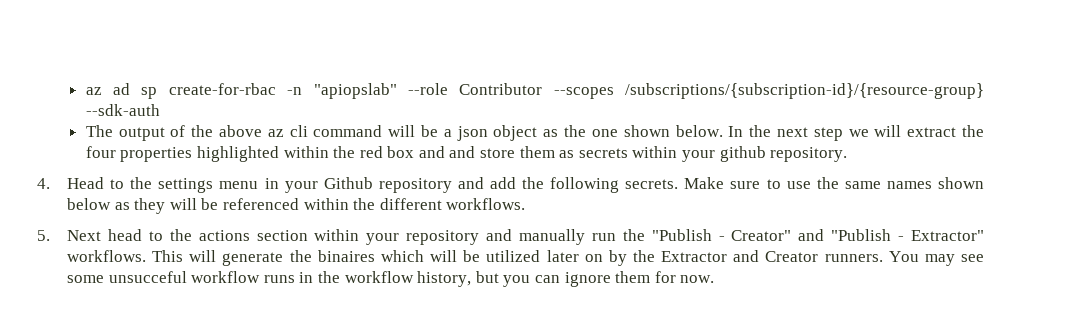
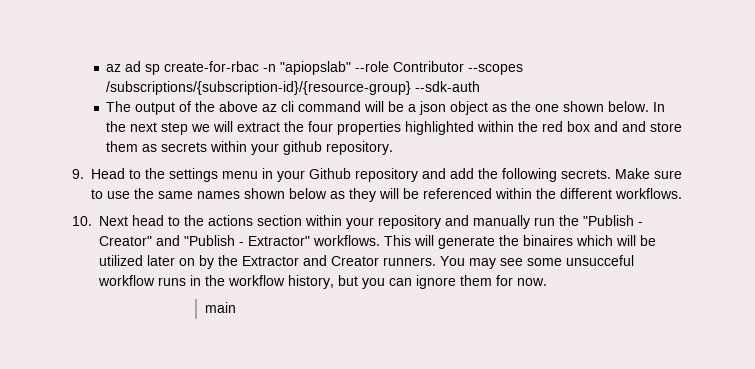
[37,178,50,189] 4. -> [72,169,84,179] 9.
[37,230,50,241] 5. -> [72,216,92,226] 10.
(715, 279) none -> [204,302,236,313] // main

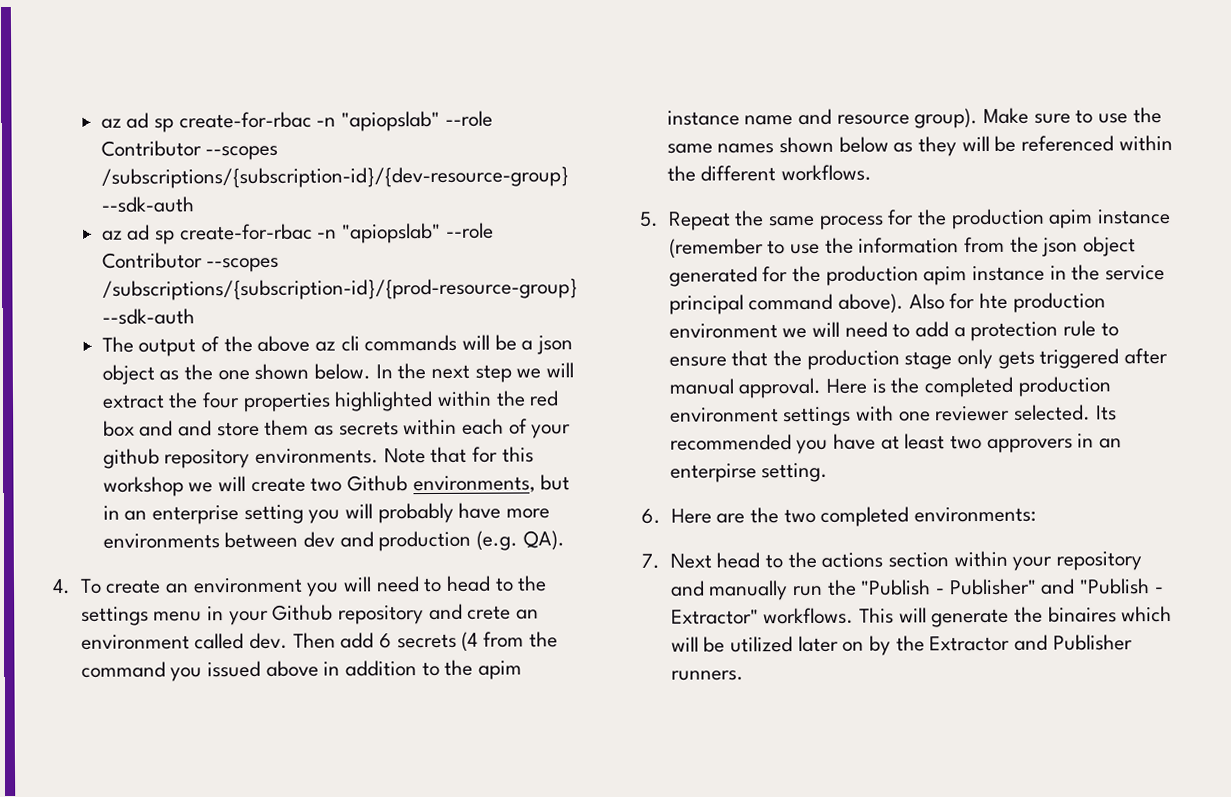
[106,61,524,75] [106,81,412,95] az ad sp create-for-rbac -n "apiopslab" --role Contributor --scopes /subscriptions/{subscription-id}/{resource-group} -> [100,110,493,133] [100,140,279,161] [100,166,569,189] [100,196,194,213] [101,222,494,245] [101,252,280,273] [101,278,578,301] az ad sp create-for-rbac -n "apiopslab" --role Contributor --scopes /subscriptions/{subscription-id}/{dev-resource-group} --sdk-auth // az ad sp create-for-rbac -n "apiopslab" --role Contributor --scopes /subscriptions/{subscription-id}/{prod-resource-group}
[298,101,362,112] command -> [364,334,458,352] commands
[251,141,394,155] [72,168,125,179] your github repository. // 9. Head -> [461,418,572,439] [102,446,534,469] [102,474,571,497] [102,502,550,525] [102,530,565,552] [52,575,491,597] each of your github repository environments. Note that for this workshop we will create two Github environments, but in an enterprise setting you will probably have more environments between dev and production (e.g. QA). // 4. To create an environment you will need to head
[450,168,611,182] add the following secrets. -> [467,605,539,620] [80,631,558,652] [80,659,522,682] [666,108,979,129] crete an environment called dev. Then add 6 secrets (4 from the command you issued above in addition to the apim instance name and resource group).
[72,216,92,226] 10. -> [639,208,1171,231] [668,236,1136,259] [668,264,1165,287] [668,292,1106,315] [668,320,1119,342] [668,348,1168,370] [668,376,1111,399] [669,404,1117,427] [669,433,1122,455] [669,462,829,483] [641,506,1036,527] [641,553,660,569] 5. Repeat the same process for the production apim instance (remember to use the information from the json object generated for the production apim instance in the service principal command above). Also for hte production environment we will need to add a protection rule to ensure that the production stage only gets triggered after manual approval. Here is the completed production environment settings with one reviewer selected. Its recommended you have at least two approvers in an enterpirse setting. // 6. Here are the two completed environments: // 7.
[99,236,152,246] Creator" -> [948,578,1037,596] Publisher"
[331,255,634,269] [98,275,547,289] [204,302,236,313] Creator runners. You may see some unsucceful workflow runs in the workflow history, but you can ignore them for now. // main -> [1052,634,1133,651] [670,670,744,681] Publisher runners.

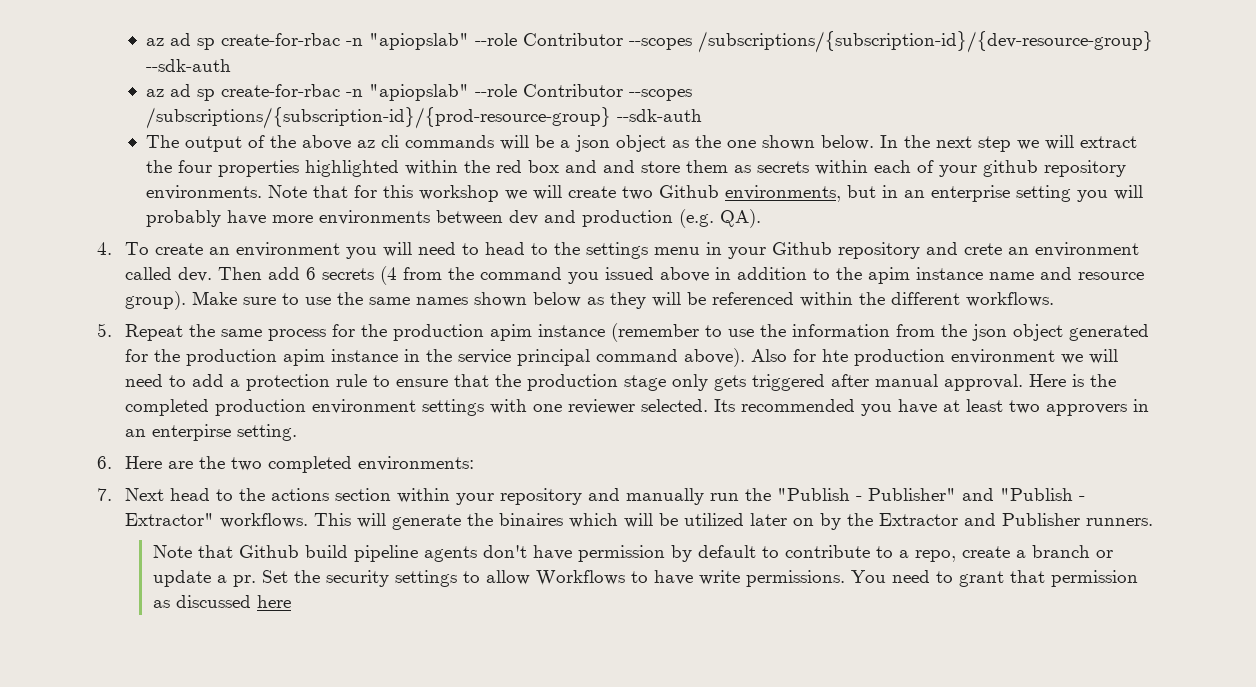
(744, 675) none -> [152,545,1113,562] [152,570,1138,587] [152,595,291,608] // Note that Github build pipeline agents don't have permission by default to contribute to a repo, create a branch or update a pr. Set the security settings to allow Workflows to have write permissions. You need to grant that permission as discussed here

